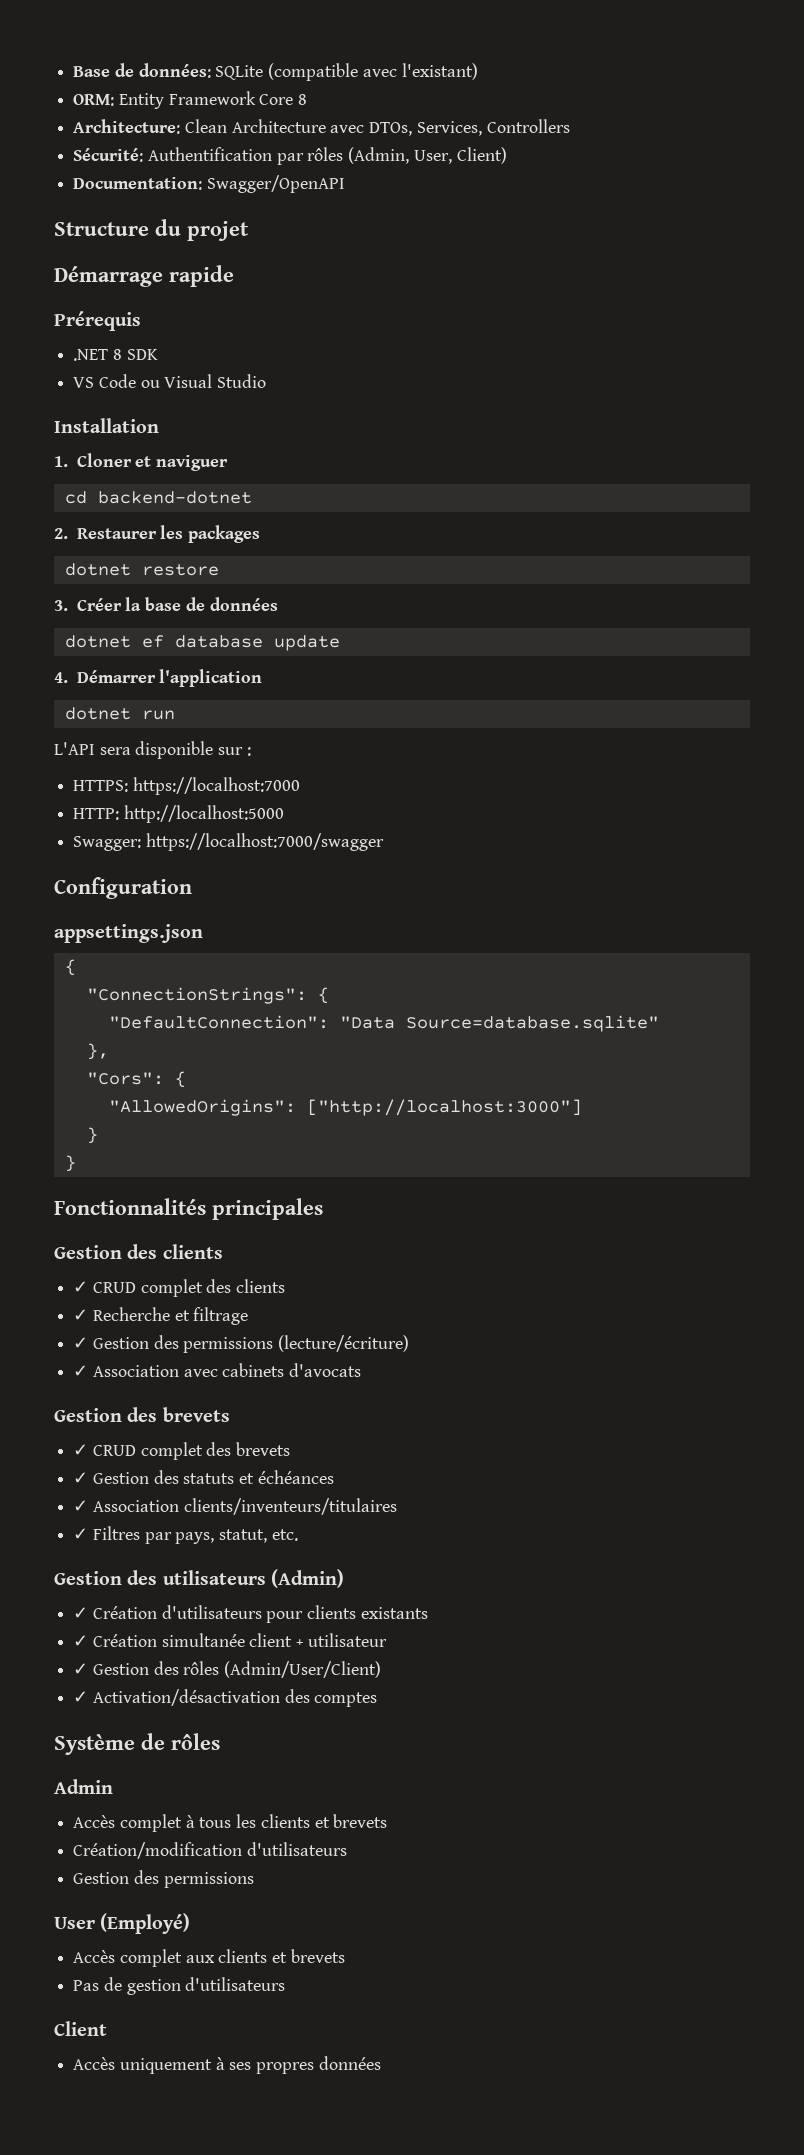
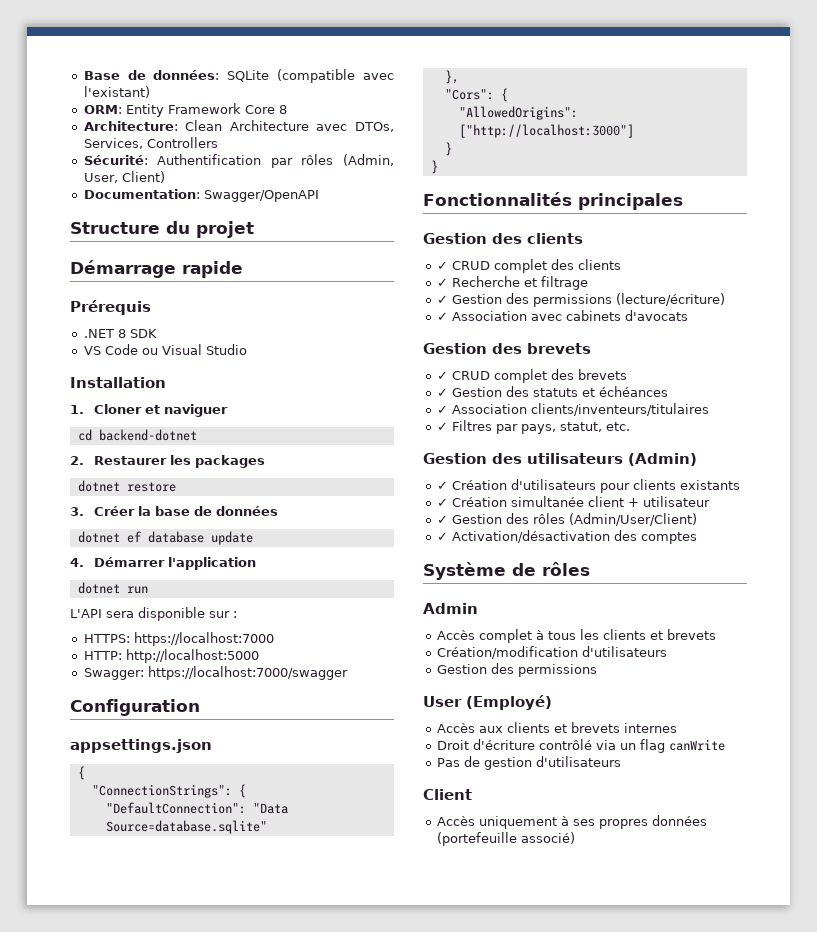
[119,1949,182,1967] complet -> (475, 728) none
(345, 1956) none -> [623,723,677,733] [436,739,725,753] internes // Droit d'écriture contrôlé via un flag canWrite
(381, 2063) none -> [436,832,575,846] (portefeuille associé)

